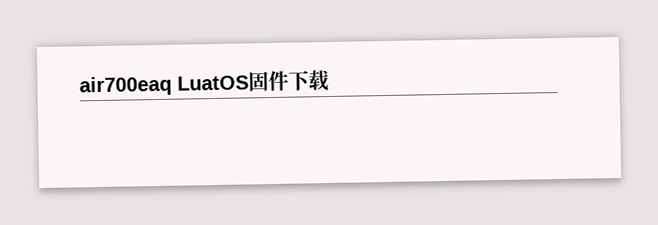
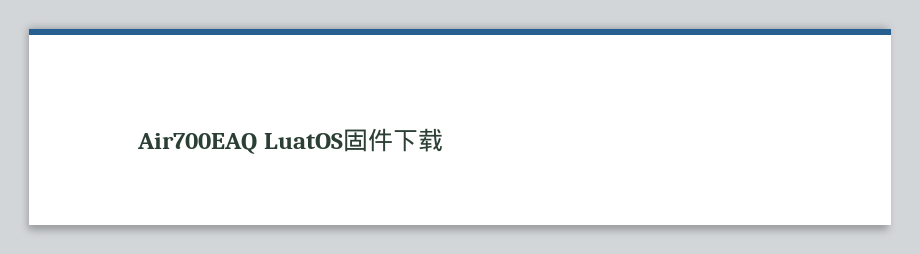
[79,75,172,97] air700eaq -> [137,133,257,154] Air700EAQ

